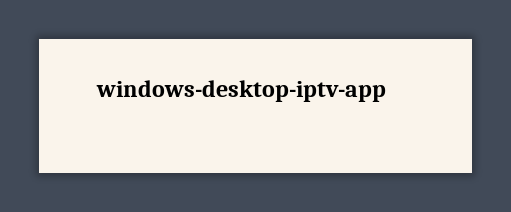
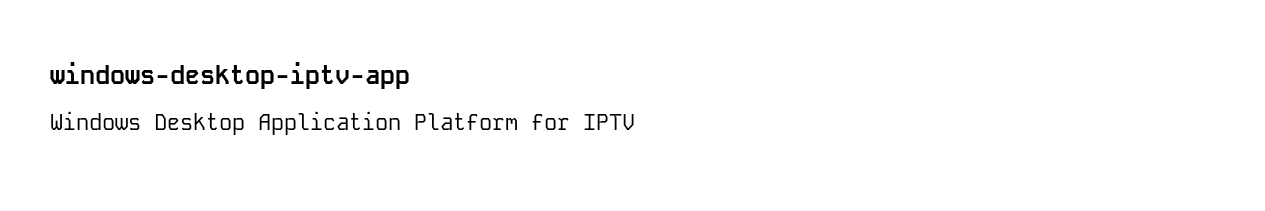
(386, 91) none -> [50,111,635,135] // Windows Desktop Application Platform for IPTV

